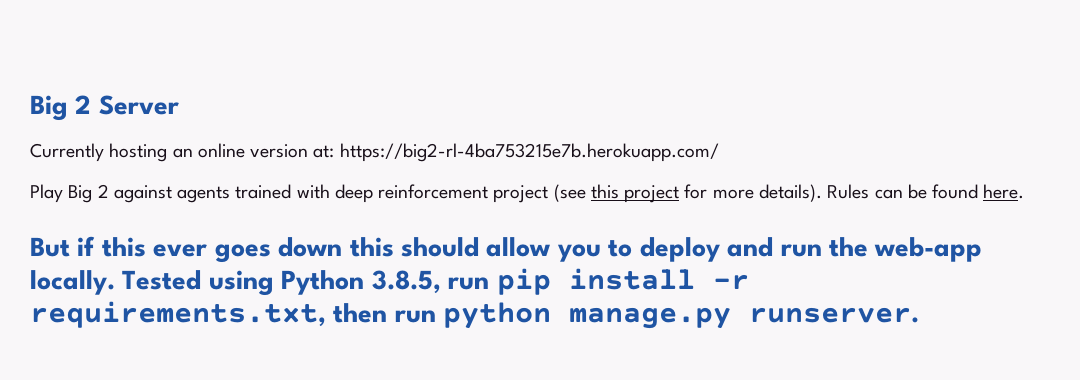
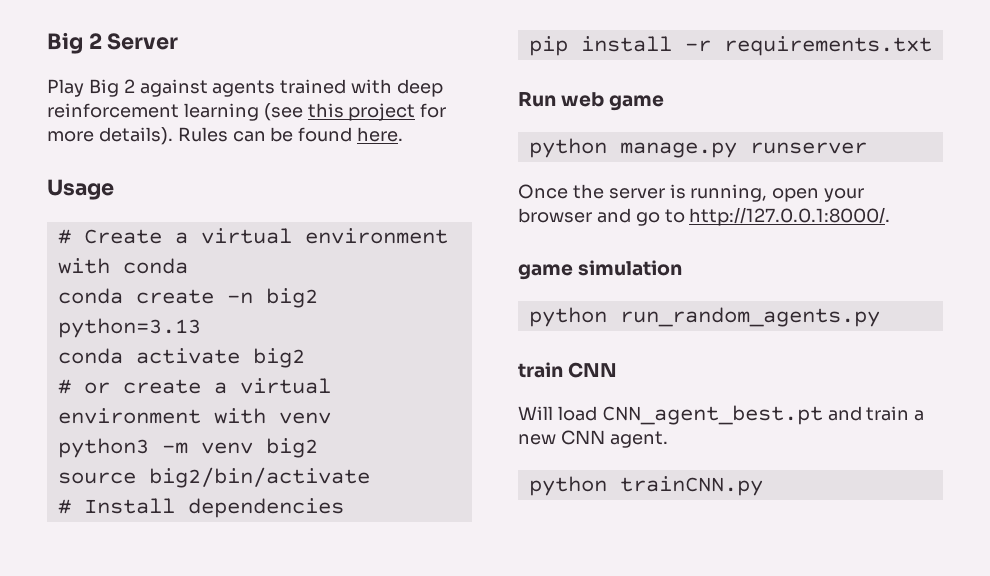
[30,143,719,162] // Currently hosting an online version at: https://big2-rl-4ba753215e7b.herokuapp.com/ -> (179, 41) none
[493,185,549,203] project -> [183,103,259,121] learning
[30,236,983,263] [30,268,749,296] [30,301,920,329] But if this ever goes down this should allow you to deploy and run the web-app locally. Tested using Python 3.8.5, run pip install -r requirements.txt, then run python manage.py runserver. -> [47,179,114,200] [57,228,448,244] [57,258,188,274] [57,288,318,308] [57,318,201,338] [57,348,305,368] [57,378,331,394] [57,408,331,424] [57,438,318,458] [57,467,370,488] [57,498,344,518] [528,36,932,56] [518,92,665,111] [528,138,867,158] [518,184,865,202] [518,207,891,226] [518,260,683,280] [528,307,880,327] [518,362,618,378] [518,405,925,425] [518,430,668,448] [528,476,763,496] Usage // # Create a virtual environment with conda // conda create -n big2 python=3.13 // conda activate big2 // # or create a virtual environment with venv // python3 -m venv big2 // source big2/bin/activate // # Install dependencies // pip install -r requirements.txt // Run web game // python manage.py runserver // Once the server is running, open your browser and go to http://127.0.0.1:8000/. // game simulation // python run_random_agents.py // train CNN // Will load CNN_agent_best.pt and train a new CNN agent. // python trainCNN.py

